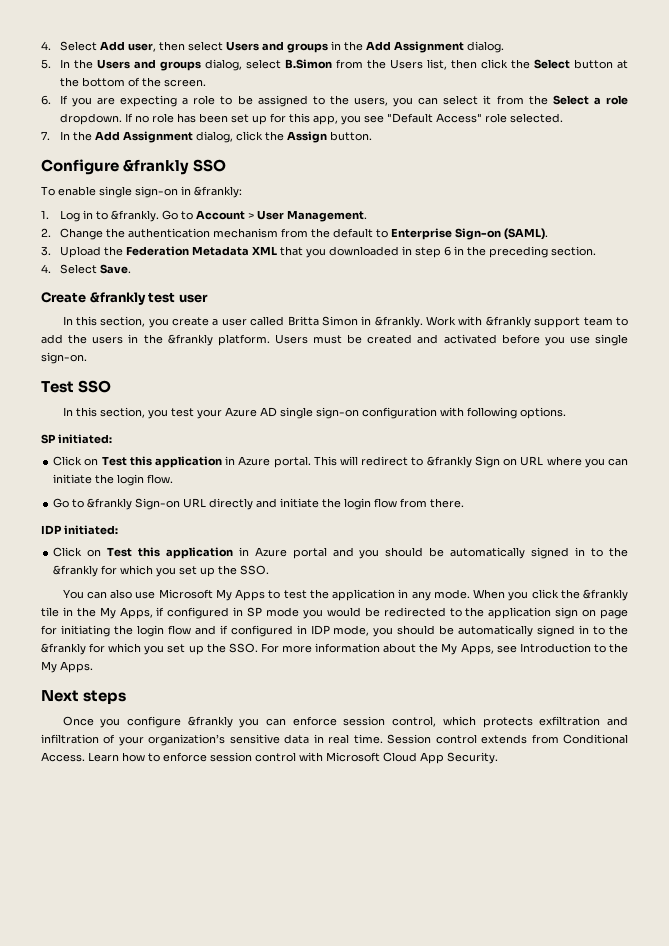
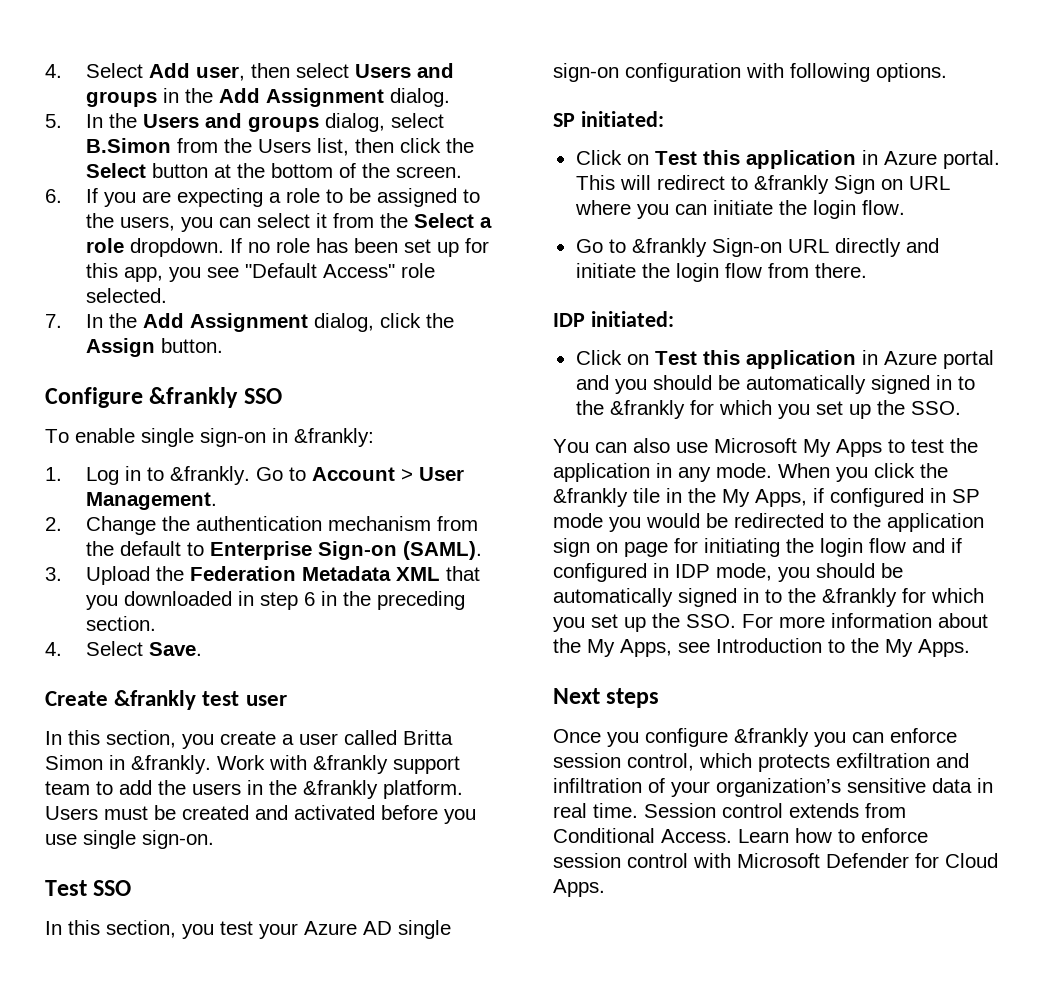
[383,752,498,764] Cloud App Security. -> [826,853,998,868] [553,879,605,897] Defender for Cloud Apps.

